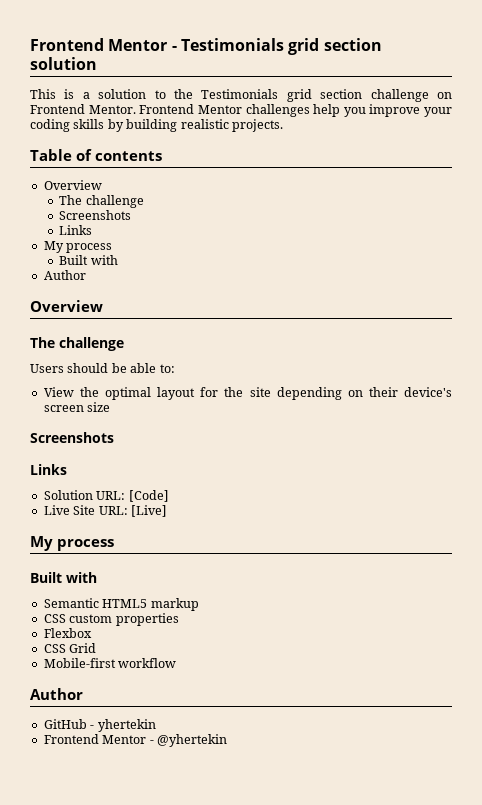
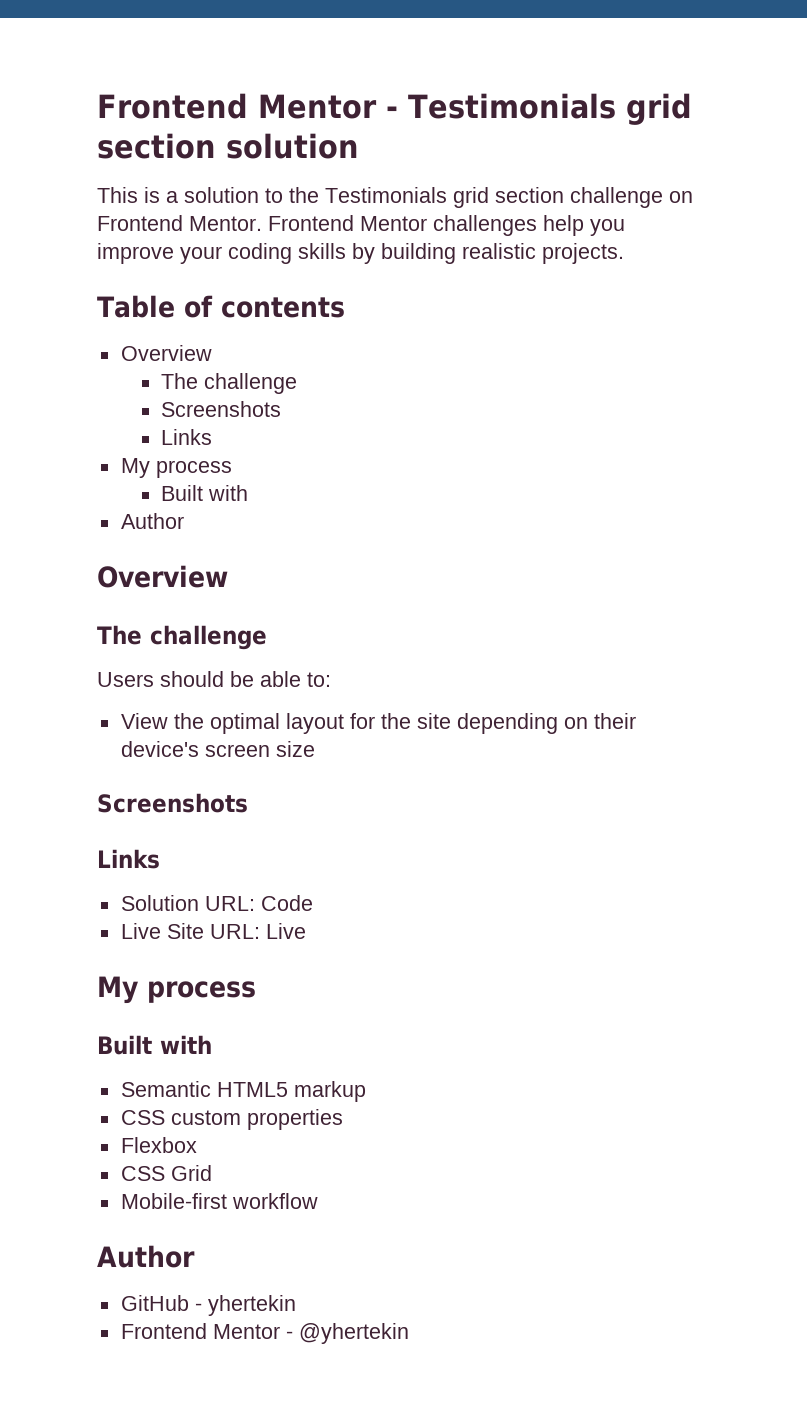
[128,490,169,502] [Code] -> [260,895,313,911] Code
[130,505,167,517] [Live] -> [265,923,306,939] Live

